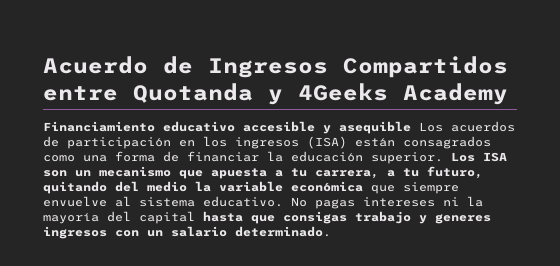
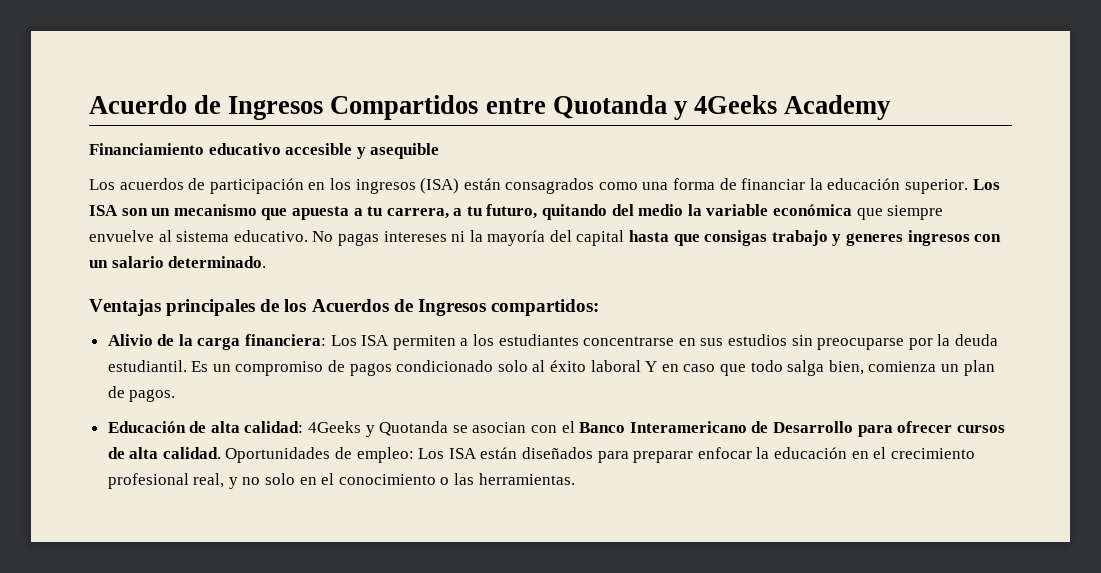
(411, 127) none -> (440, 151) //
(331, 231) none -> [89,299,599,316] [107,334,998,350] [107,360,995,376] [107,386,176,402] [107,421,1005,437] [107,447,975,463] [107,473,575,489] // Ventajas principales de los Acuerdos de Ingresos compartidos: // Alivio de la carga financiera: Los ISA permiten a los estudiantes concentrarse en sus estudios sin preocuparse por la deuda estudiantil. Es un compromiso de pagos condicionado solo al éxito laboral Y en caso que todo salga bien, comienza un plan de pagos. // Educación de alta calidad: 4Geeks y Quotanda se asocian con el Banco Interamericano de Desarrollo para ofrecer cursos de alta calidad. Oportunidades de empleo: Los ISA están diseñados para preparar enfocar la educación en el crecimiento profesional real, y no solo en el conocimiento o las herramientas.

